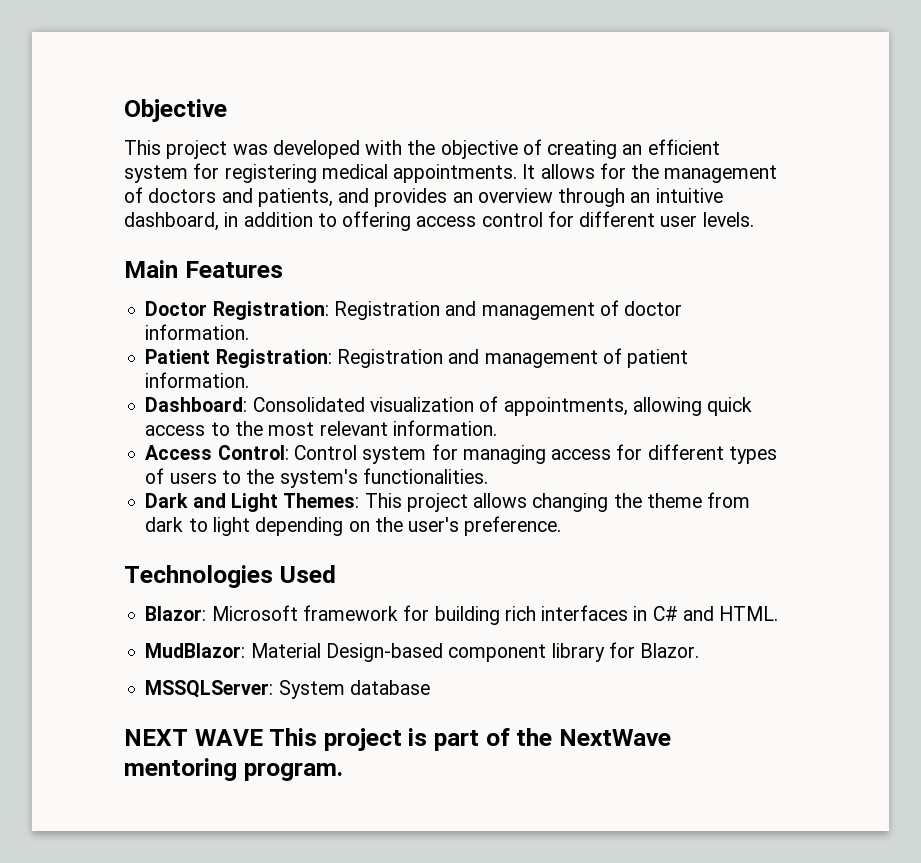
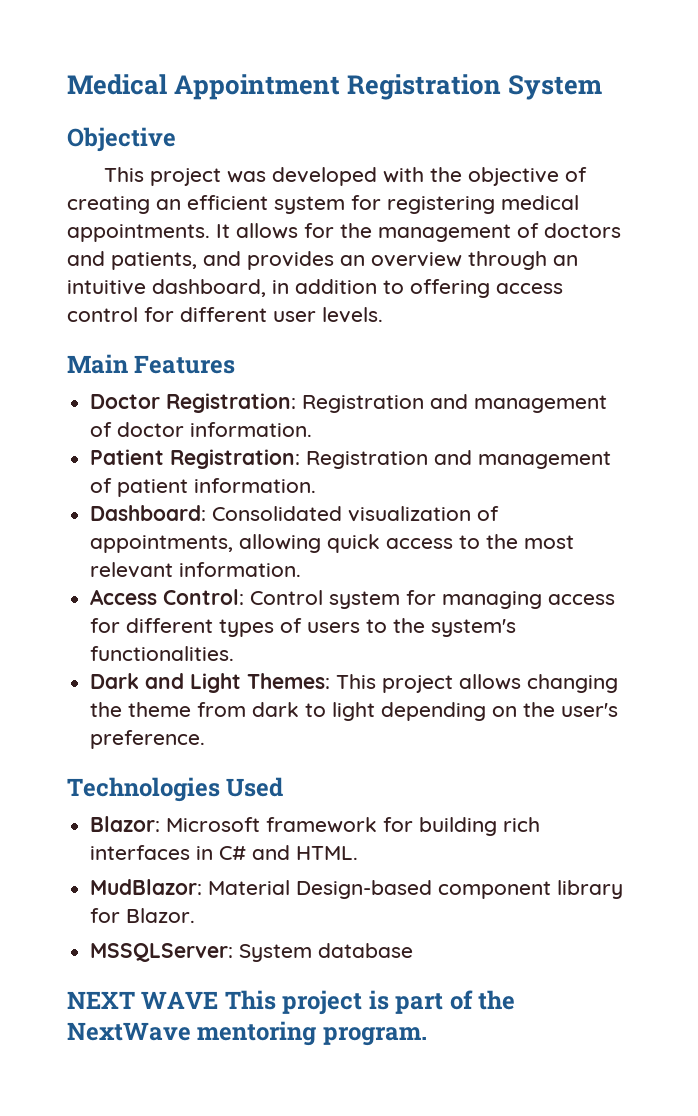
(124, 110) none -> [67,74,603,100] Medical Appointment Registration System //

